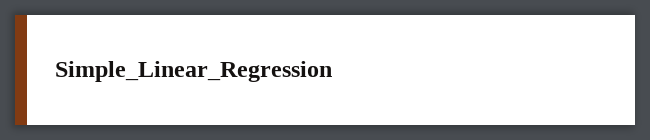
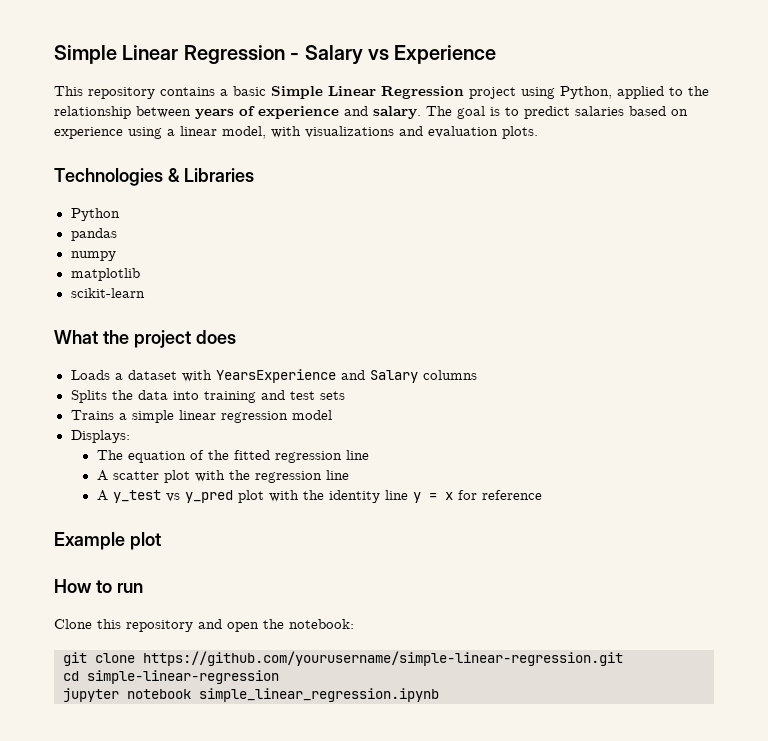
[55,61,332,82] Simple_Linear_Regression -> [54,45,497,65] [54,86,709,99] [54,106,688,119] [54,126,538,139] [54,168,254,186] [70,208,120,221] [70,228,117,241] [70,251,116,261] [70,268,140,281] [70,288,145,298] [54,330,236,348] [70,369,477,383] [70,390,345,403] [70,410,332,423] [70,430,130,443] [96,450,369,463] [96,470,349,483] [96,490,542,503] [54,532,161,550] [54,579,143,593] [54,619,354,632] [63,651,623,666] [63,670,279,684] [63,688,439,702] Simple Linear Regression - Salary vs Experience // This repository contains a basic Simple Linear Regression project using Python, applied to the relationship between years of experience and salary. The goal is to predict salaries based on experience using a linear model, with visualizations and evaluation plots. // Technologies & Libraries // Python // pandas // numpy // matplotlib // scikit-learn // What the project does // Loads a dataset with YearsExperience and Salary columns // Splits the data into training and test sets // Trains a simple linear regression model // Displays: // The equation of the fitted regression line // A scatter plot with the regression line // A y_test vs y_pred plot with the identity line y = x for reference // Example plot // How to run // Clone this repository and open the notebook: // git clone https://github.com/yourusername/simple-linear-regression.git // cd simple-linear-regression // jupyter notebook simple_linear_regression.ipynb

